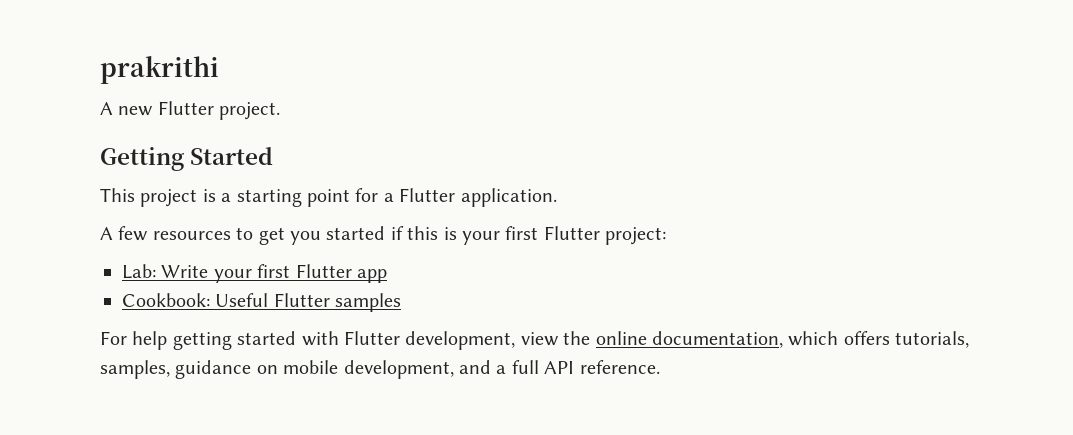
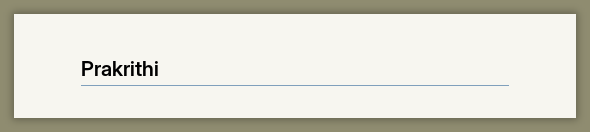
[100,56,219,84] [100,101,281,120] [100,147,274,171] [100,188,557,207] [100,226,667,245] [122,264,387,283] [122,293,402,312] [100,331,970,350] [100,360,660,379] prakrithi // A new Flutter project. // Getting Started // This project is a starting point for a Flutter application. // A few resources to get you started if this is your first Flutter project: // Lab: Write your first Flutter app // Cookbook: Useful Flutter samples // For help getting started with Flutter development, view the online documentation, which offers tutorials, samples, guidance on mobile development, and a full API reference. -> [81,61,159,76] Prakrithi

